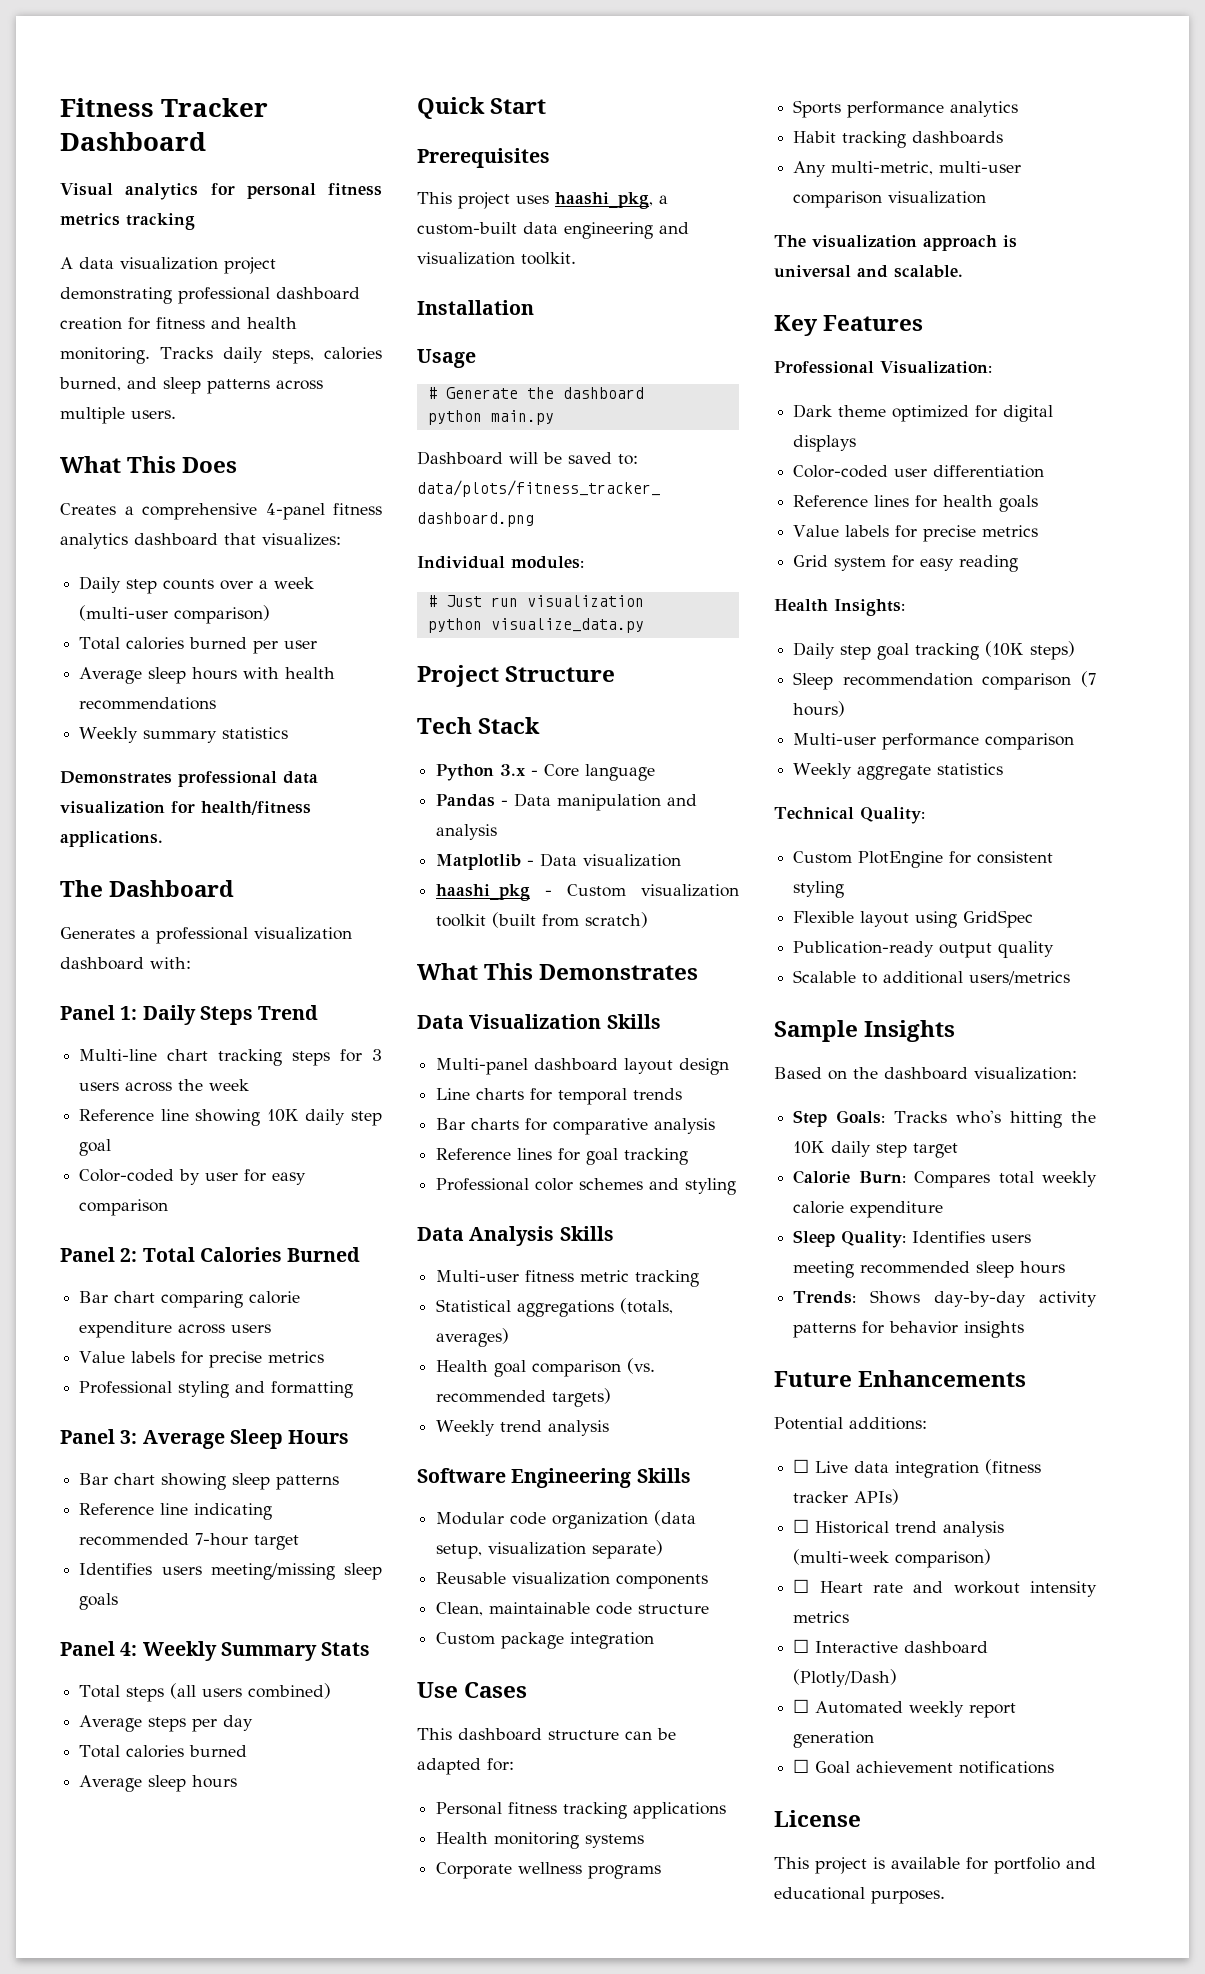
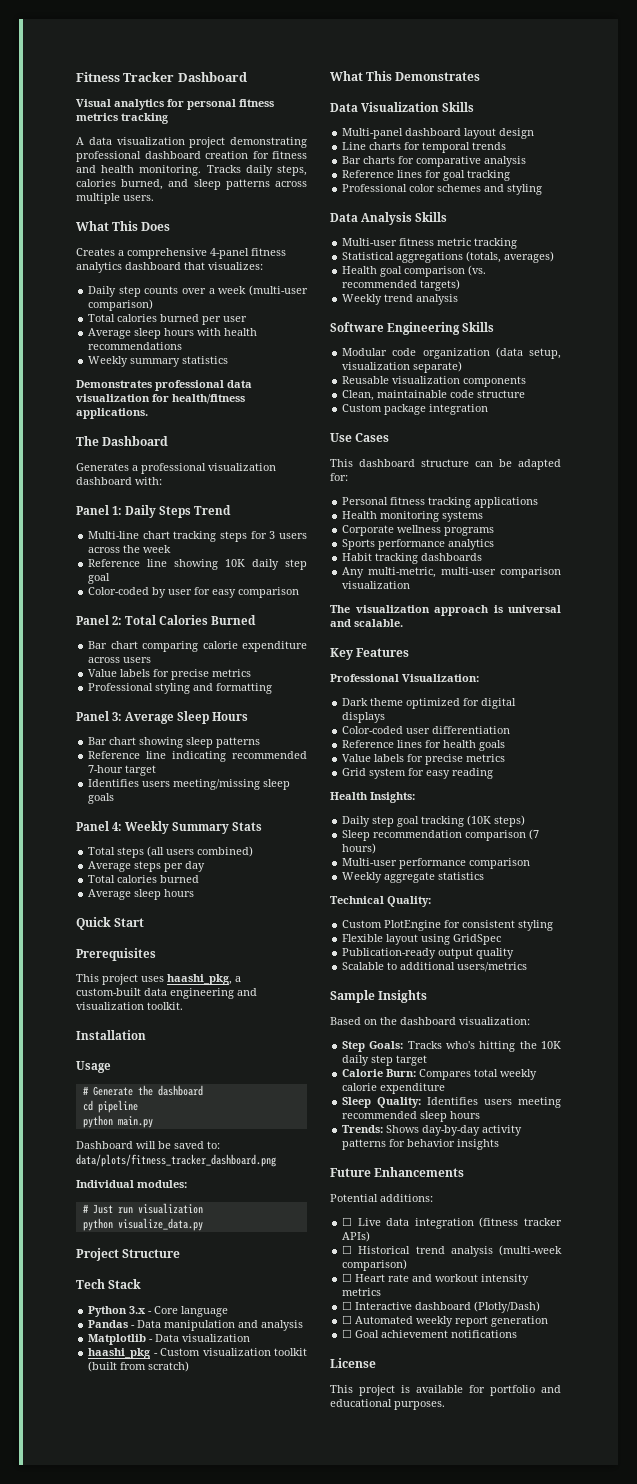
(644, 393) none -> [82,1100,138,1113] // cd pipeline

